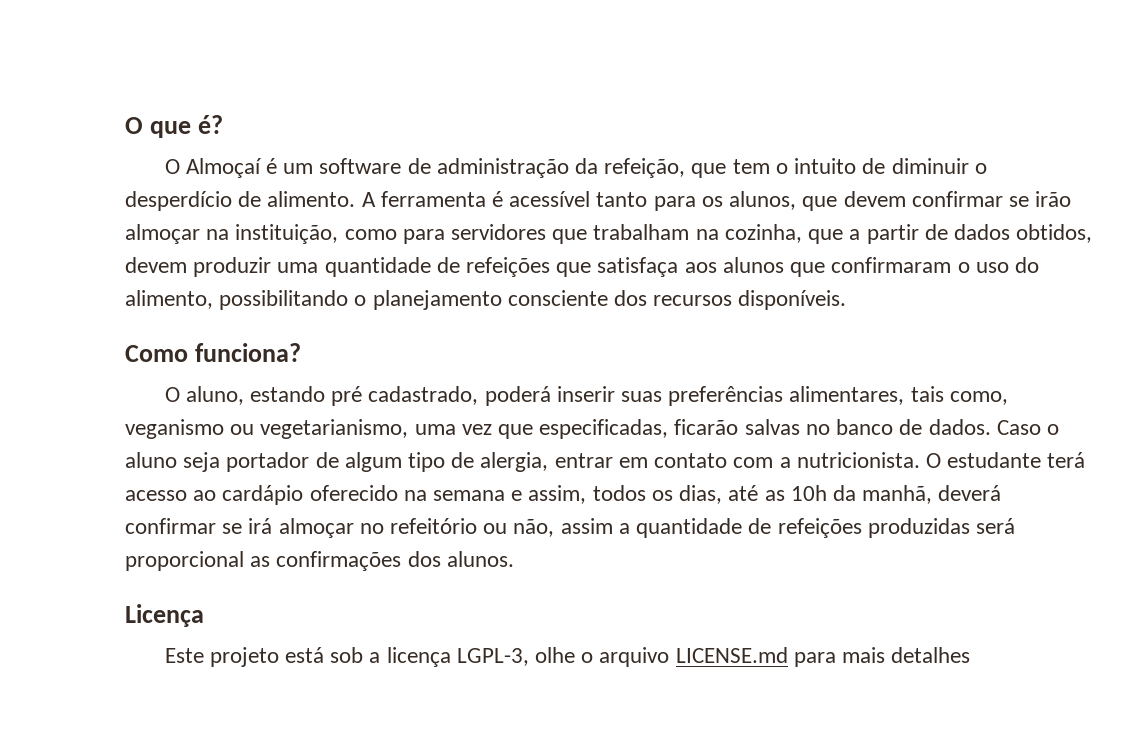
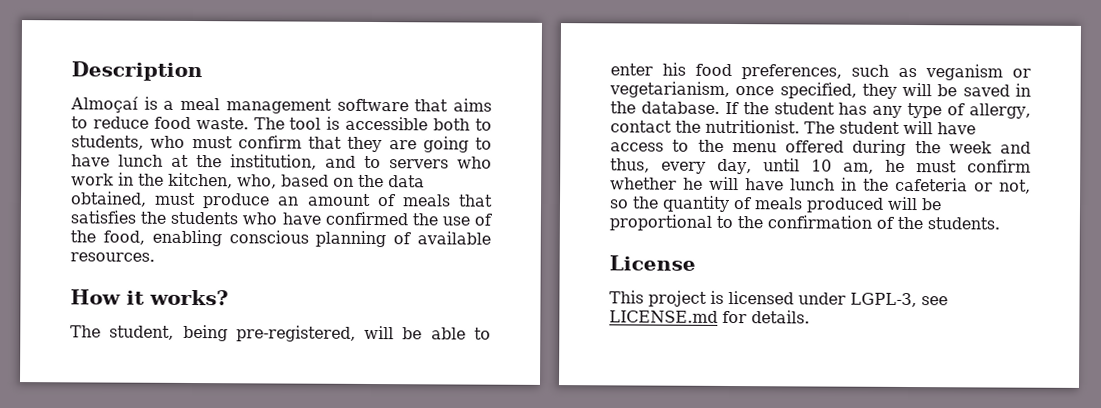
[125,115,223,138] [164,158,987,178] [125,191,1072,211] [125,224,1093,244] [125,257,1039,277] [125,290,847,310] [125,343,301,362] [164,386,1008,406] [125,419,1059,439] [125,452,1086,472] [125,485,1002,505] [125,518,1015,538] [125,551,514,571] [125,604,204,627] [164,647,971,667] O que é? // O Almoçaí é um software de administração da refeição, que tem o intuito de diminuir o desperdício de alimento. A ferramenta é acessível tanto para os alunos, que devem confirmar se irão almoçar na instituição, como para servidores que trabalham na cozinha, que a partir de dados obtidos, devem produzir uma quantidade de refeições que satisfaça aos alunos que confirmaram o uso do alimento, possibilitando o planejamento consciente dos recursos disponíveis. // Como funciona? // O aluno, estando pré cadastrado, poderá inserir suas preferências alimentares, tais como, veganismo ou vegetarianismo, uma vez que especificadas, ficarão salvas no banco de dados. Caso o aluno seja portador de algum tipo de alergia, entrar em contato com a nutricionista. O estudante terá acesso ao cardápio oferecido na semana e assim, todos os dias, até as 10h da manhã, deverá confirmar se irá almoçar no refeitório ou não, assim a quantidade de refeições produzidas será proporcional as confirmações dos alunos. // Licença // Este projeto está sob a licença LGPL-3, olhe o arquivo LICENSE.md para mais detalhes -> [71,61,203,82] [70,96,492,114] [71,116,493,131] [71,135,492,153] [71,154,492,170] [71,172,425,189] [70,191,494,209] [70,210,492,226] [70,229,491,248] [70,252,155,262] [70,289,229,306] [70,324,491,342] [610,62,1031,81] [609,81,1031,99] [610,101,1032,119] [610,119,976,135] [610,139,1031,156] [610,158,1031,175] [610,176,1031,194] [609,195,942,213] [609,214,1000,231] [609,255,696,271] [609,290,948,308] [609,310,810,324] Description // Almoçaí is a meal management software that aims to reduce food waste. The tool is accessible both to students, who must confirm that they are going to have lunch at the institution, and to servers who work in the kitchen, who, based on the data obtained, must produce an amount of meals that satisfies the students who have confirmed the use of the food, enabling conscious planning of available resources. // How it works? // The student, being pre-registered, will be able to enter his food preferences, such as veganism or vegetarianism, once specified, they will be saved in the database. If the student has any type of allergy, contact the nutritionist. The student will have access to the menu offered during the week and thus, every day, until 10 am, he must confirm whether he will have lunch in the cafeteria or not, so the quantity of meals produced will be proportional to the confirmation of the students. // License // This project is licensed under LGPL-3, see LICENSE.md for details.

